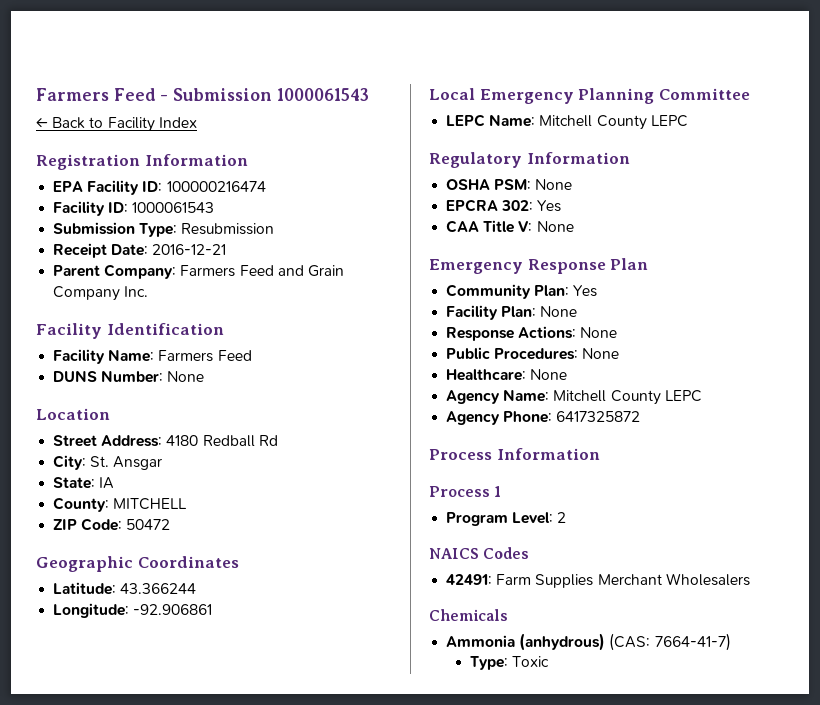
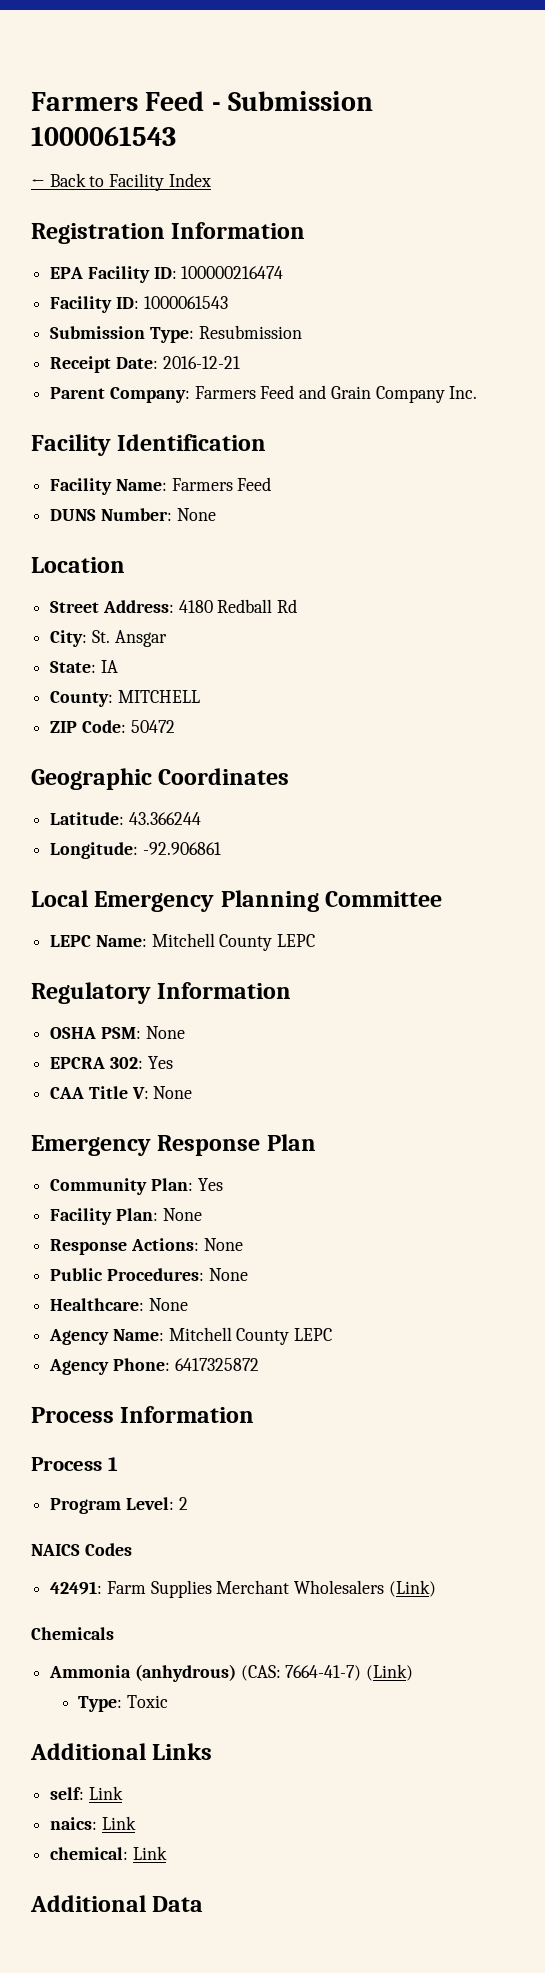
(750, 579) none -> [388,1580,436,1597] (Link)
(731, 642) none -> [366,1664,414,1681] (Link)
(550, 661) none -> [30,1743,213,1760] [50,1786,123,1800] [50,1816,136,1830] [50,1846,167,1860] [30,1895,204,1912] // Additional Links // self: Link // naics: Link // chemical: Link // Additional Data

